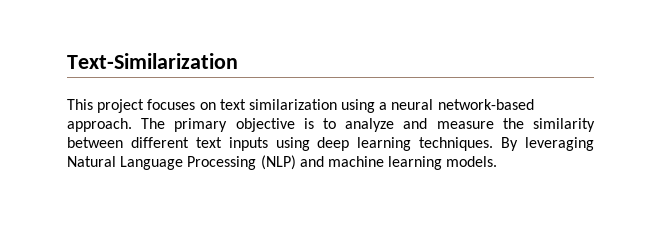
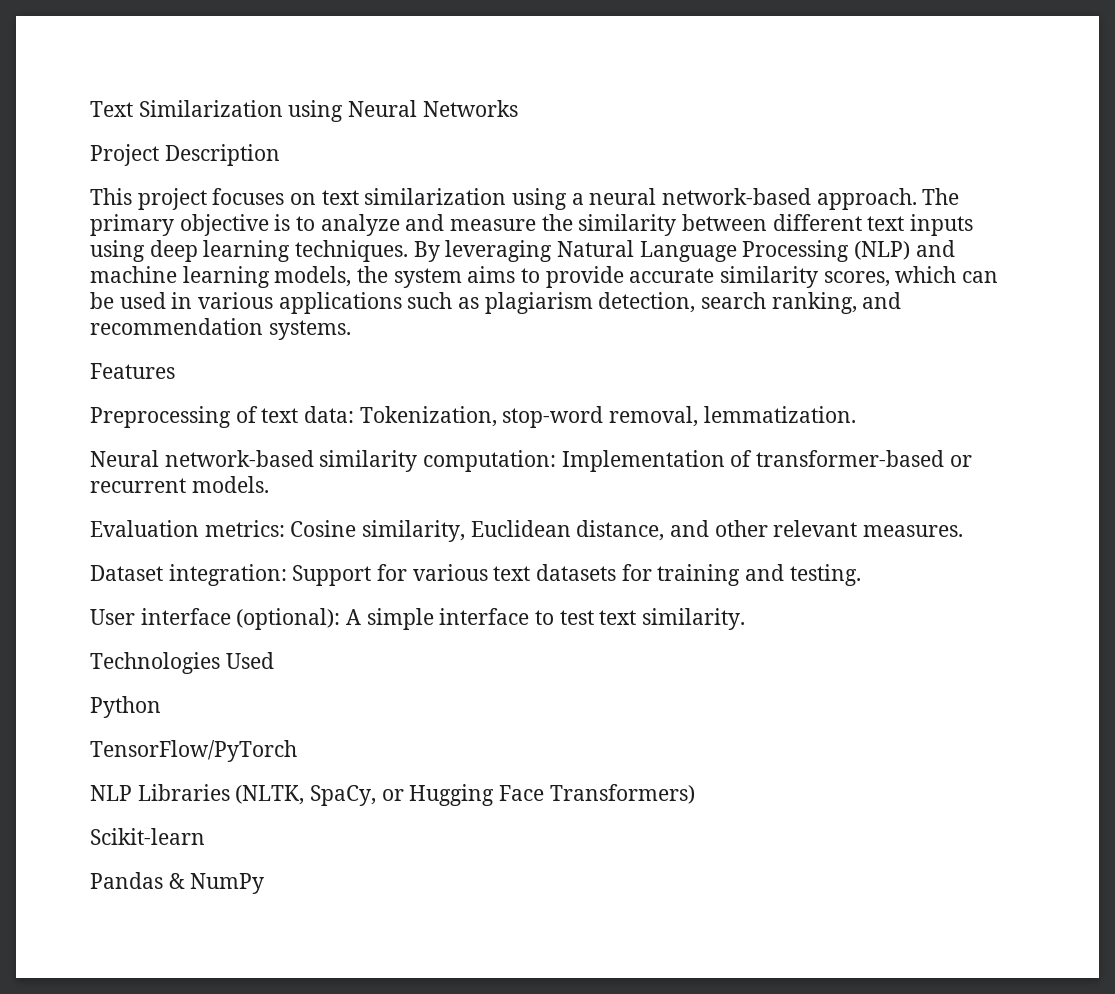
[67,53,238,69] Text-Similarization -> [90,100,518,122] [90,144,280,166] Text Similarization using Neural Networks // Project Description
[446,156,498,167] models. -> [274,266,999,288] [90,292,902,314] [90,318,351,340] [90,363,175,379] [90,406,856,428] [90,450,972,472] [90,476,269,493] [90,520,964,542] [90,564,861,586] [90,608,746,630] [90,652,274,674] [90,696,161,718] [90,740,297,762] [90,784,695,806] [90,828,205,845] [90,872,265,894] models, the system aims to provide accurate similarity scores, which can be used in various applications such as plagiarism detection, search ranking, and recommendation systems. // Features // Preprocessing of text data: Tokenization, stop-word removal, lemmatization. // Neural network-based similarity computation: Implementation of transformer-based or recurrent models. // Evaluation metrics: Cosine similarity, Euclidean distance, and other relevant measures. // Dataset integration: Support for various text datasets for training and testing. // User interface (optional): A simple interface to test text similarity. // Technologies Used // Python // TensorFlow/PyTorch // NLP Libraries (NLTK, SpaCy, or Hugging Face Transformers) // Scikit-learn // Pandas & NumPy

